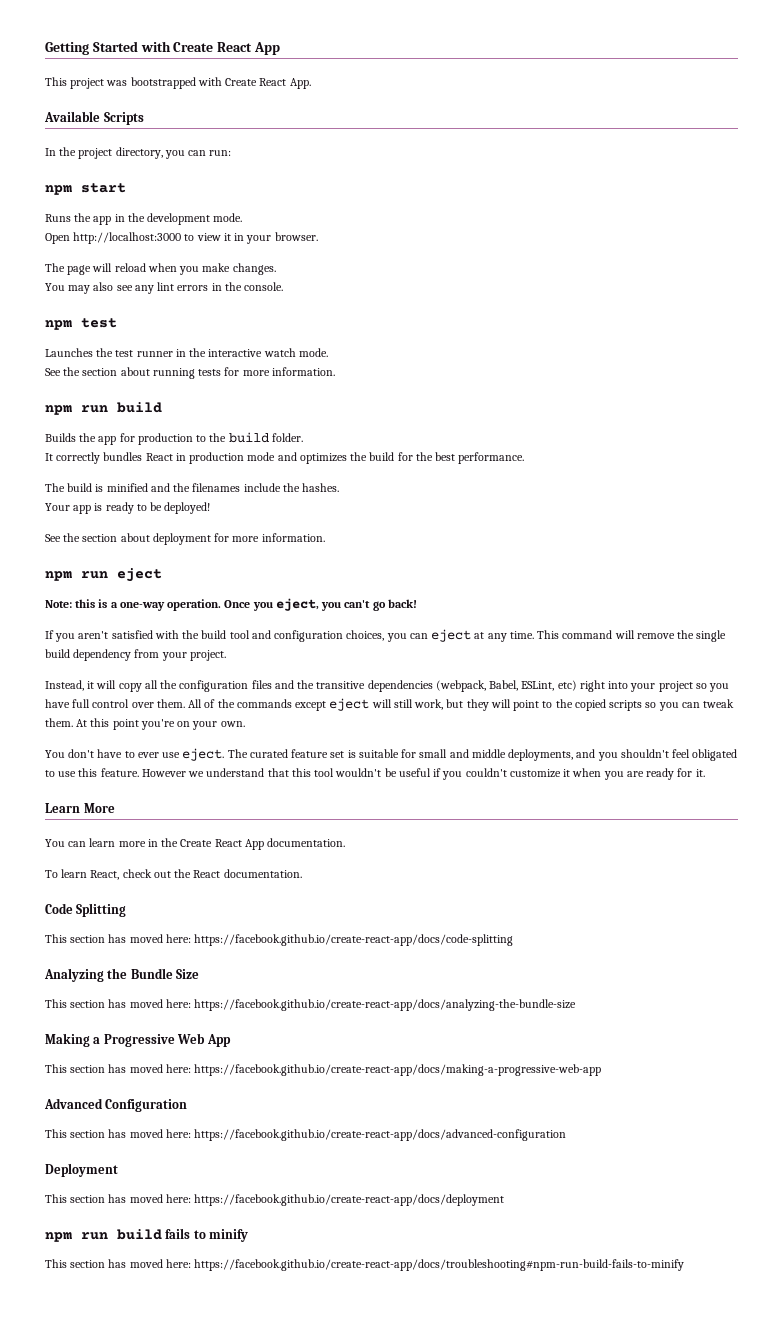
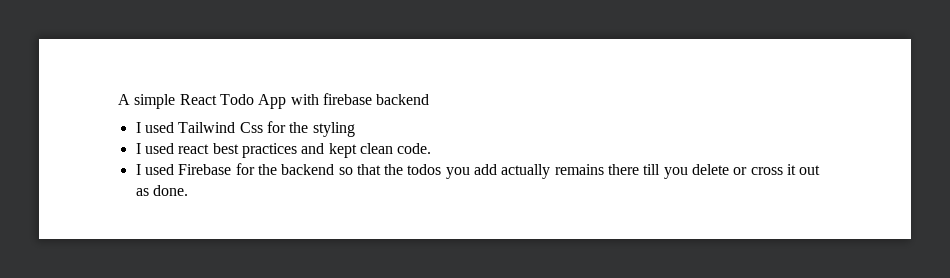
[45,41,280,55] [45,77,311,89] [44,111,144,125] [45,147,232,159] [45,183,126,195] [45,213,243,225] [45,232,318,244] [45,263,276,275] [45,282,284,294] [45,318,117,330] [45,348,328,357] [45,367,335,379] [45,402,162,415] [45,432,303,445] [45,452,525,464] [45,483,340,492] [45,502,211,514] [45,533,325,545] [45,568,162,582] [45,598,417,611] [45,629,727,642] [45,649,226,661] [45,680,730,692] [45,698,735,711] [45,718,245,730] [45,748,738,761] [45,768,705,780] [45,803,115,813] [45,838,346,850] [45,869,302,880] [45,903,127,917] [45,934,514,946] [44,968,200,982] [45,999,577,1011] [45,1033,231,1047] [45,1064,602,1076] [44,1098,188,1112] [45,1129,567,1141] [45,1163,118,1177] [45,1194,505,1206] [45,1228,249,1242] [45,1259,685,1271] Getting Started with Create React App // This project was bootstrapped with Create React App. // Available Scripts // In the project directory, you can run: // npm start // Runs the app in the development mode. // Open http://localhost:3000 to view it in your browser. // The page will reload when you make changes. // You may also see any lint errors in the console. // npm test // Launches the test runner in the interactive watch mode. // See the section about running tests for more information. // npm run build // Builds the app for production to the build folder. // It correctly bundles React in production mode and optimizes the build for the best performance. // The build is minified and the filenames include the hashes. // Your app is ready to be deployed! // See the section about deployment for more information. // npm run eject // Note: this is a one-way operation. Once you eject, you can't go back! // If you aren't satisfied with the build tool and configuration choices, you can eject at any time. This command will remove the single build dependency from your project. // Instead, it will copy all the configuration files and the transitive dependencies (webpack, Babel, ESLint, etc) right into your project so you have full control over them. All of the commands except eject will still work, but they will point to the copied scripts so you can tweak them. At this point you're on your own. // You don't have to ever use eject. The curated feature set is suitable for small and middle deployments, and you shouldn't feel obligated to use this feature. However we understand that this tool wouldn't be useful if you couldn't customize it when you are ready for it. // Learn More // You can learn more in the Create React App documentation. // To learn React, check out the React documentation. // Code Splitting // This section has moved here: https://facebook.github.io/create-react-app/docs/code-splitting // Analyzing the Bundle Size // This section has moved here: https://facebook.github.io/create-react-app/docs/analyzing-the-bundle-size // Making a Progressive Web App // This section has moved here: https://facebook.github.io/create-react-app/docs/making-a-progressive-web-app // Advanced Configuration // This section has moved here: https://facebook.github.io/create-react-app/docs/advanced-configuration // Deployment // This section has moved here: https://facebook.github.io/create-react-app/docs/deployment // npm run build fails to minify // This section has moved here: https://facebook.github.io/create-react-app/docs/troubleshooting#npm-run-build-fails-to-minify -> [118,93,430,109] [135,121,355,137] [135,143,432,158] [135,163,821,179] [135,185,188,196] A simple React Todo App with firebase backend // I used Tailwind Css for the styling // I used react best practices and kept clean code. // I used Firebase for the backend so that the todos you add actually remains there till you delete or cross it out as done.

